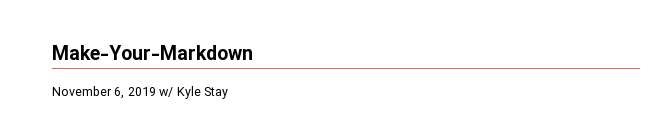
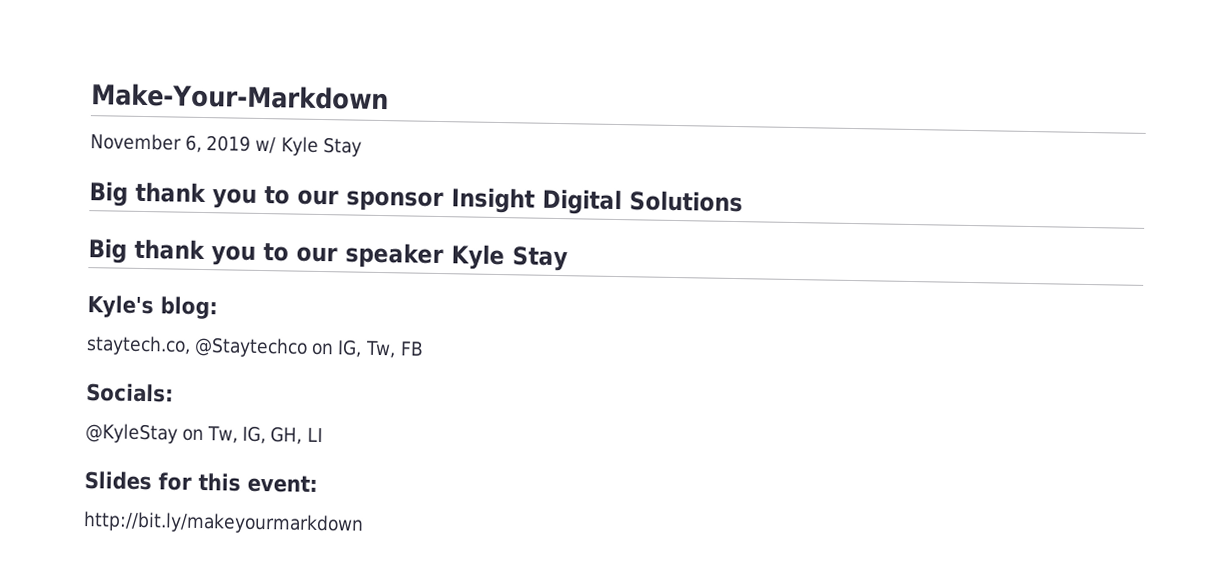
(228, 93) none -> [89,181,743,216] [88,238,568,272] [87,295,218,320] [86,335,424,359] [86,383,174,403] [85,423,323,445] [84,471,318,493] [83,511,364,535] // Big thank you to our sponsor Insight Digital Solutions // Big thank you to our speaker Kyle Stay // Kyle's blog: // staytech.co, @Staytechco on IG, Tw, FB // Socials: // @KyleStay on Tw, IG, GH, LI // Slides for this event: // http://bit.ly/makeyourmarkdown

